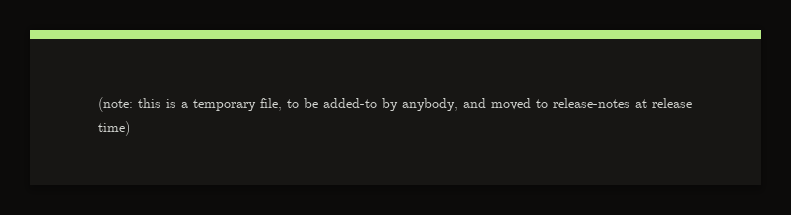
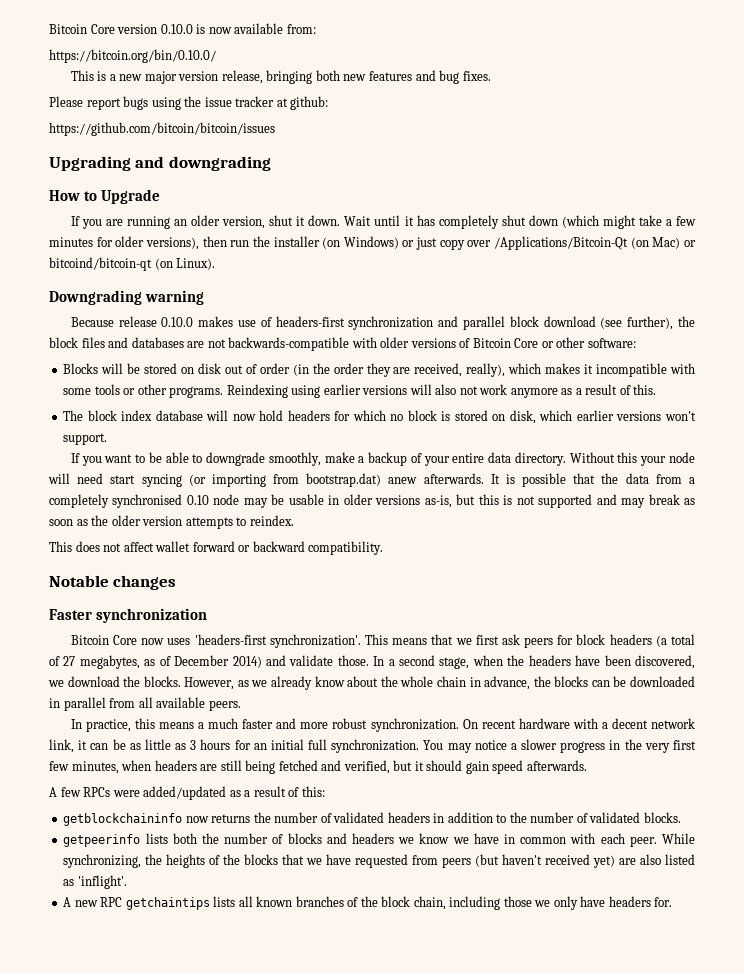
[98,97,692,112] [98,121,130,136] (note: this is a temporary file, to be added-to by anybody, and moved to release-notes at release time) -> [49,23,316,34] [49,49,216,63] [70,70,491,84] [49,96,329,110] [49,122,275,136] [49,156,271,171] [49,189,161,204] [70,215,697,229] [49,236,696,250] [49,257,216,271] [49,290,205,305] [70,316,695,330] [49,337,636,351] [63,363,695,377] [63,384,657,398] [63,410,697,424] [63,433,108,445] [70,452,696,466] [48,473,695,487] [49,494,695,508] [49,515,294,529] [49,541,384,555] [49,575,177,590] [49,608,208,623] [70,634,695,648] [49,655,696,669] [48,676,695,690] [49,697,241,711] [70,718,695,732] [49,739,696,753] [49,760,587,774] [49,786,325,800] [63,812,681,826] [63,833,695,847] [63,854,696,868] [63,875,127,889] [63,896,673,910] Bitcoin Core version 0.10.0 is now available from: // https://bitcoin.org/bin/0.10.0/ // This is a new major version release, bringing both new features and bug fixes. // Please report bugs using the issue tracker at github: // https://github.com/bitcoin/bitcoin/issues // Upgrading and downgrading // How to Upgrade // If you are running an older version, shut it down. Wait until it has completely shut down (which might take a few minutes for older versions), then run the installer (on Windows) or just copy over /Applications/Bitcoin-Qt (on Mac) or bitcoind/bitcoin-qt (on Linux). // Downgrading warning // Because release 0.10.0 makes use of headers-first synchronization and parallel block download (see further), the block files and databases are not backwards-compatible with older versions of Bitcoin Core or other software: // Blocks will be stored on disk out of order (in the order they are received, really), which makes it incompatible with some tools or other programs. Reindexing using earlier versions will also not work anymore as a result of this. // The block index database will now hold headers for which no block is stored on disk, which earlier versions won't support. // If you want to be able to downgrade smoothly, make a backup of your entire data directory. Without this your node will need start syncing (or importing from bootstrap.dat) anew afterwards. It is possible that the data from a completely synchronised 0.10 node may be usable in older versions as-is, but this is not supported and may break as soon as the older version attempts to reindex. // This does not affect wallet forward or backward compatibility. // Notable changes // Faster synchronization // Bitcoin Core now uses 'headers-first synchronization'. This means that we first ask peers for block headers (a total of 27 megabytes, as of December 2014) and validate those. In a second stage, when the headers have been discovered, we download the blocks. However, as we already know about the whole chain in advance, the blocks can be downloaded in parallel from all available peers. // In practice, this means a much faster and more robust synchronization. On recent hardware with a decent network link, it can be as little as 3 hours for an initial full synchronization. You may notice a slower progress in the very first few minutes, when headers are still being fetched and verified, but it should gain speed afterwards. // A few RPCs were added/updated as a result of this: // getblockchaininfo now returns the number of validated headers in addition to the number of validated blocks. // getpeerinfo lists both the number of blocks and headers we know we have in common with each peer. While synchronizing, the heights of the blocks that we have requested from peers (but haven't received yet) are also listed as 'inflight'. // A new RPC getchaintips lists all known branches of the block chain, including those we only have headers for.

